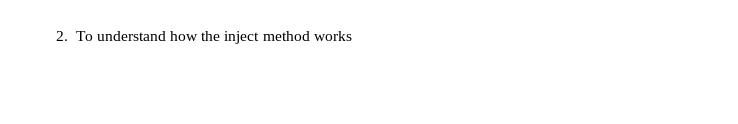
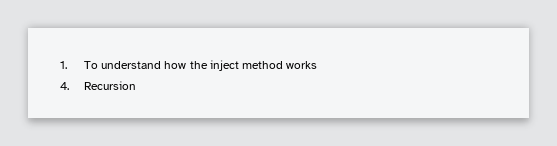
[56,31,68,41] 2. -> [60,61,67,69] 1.
(352, 36) none -> [60,81,136,90] // 4. Recursion

